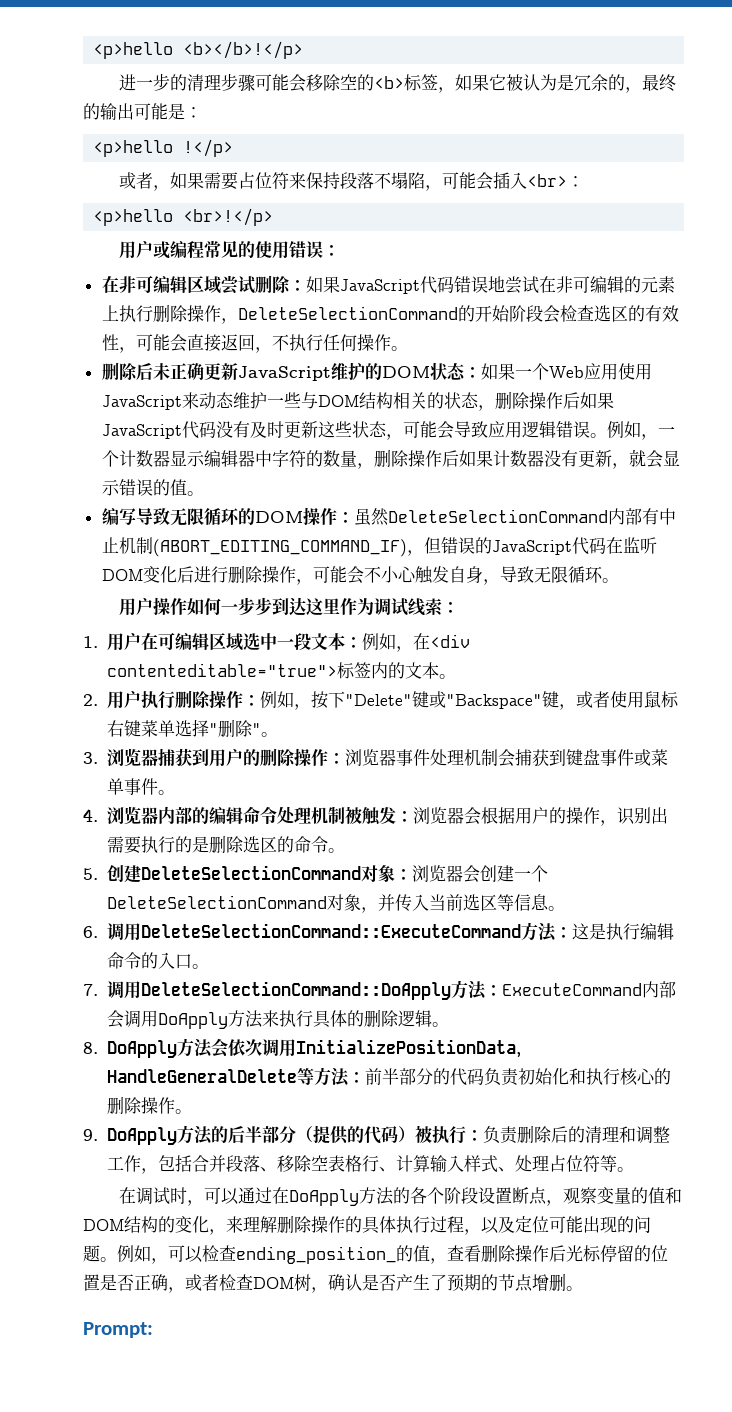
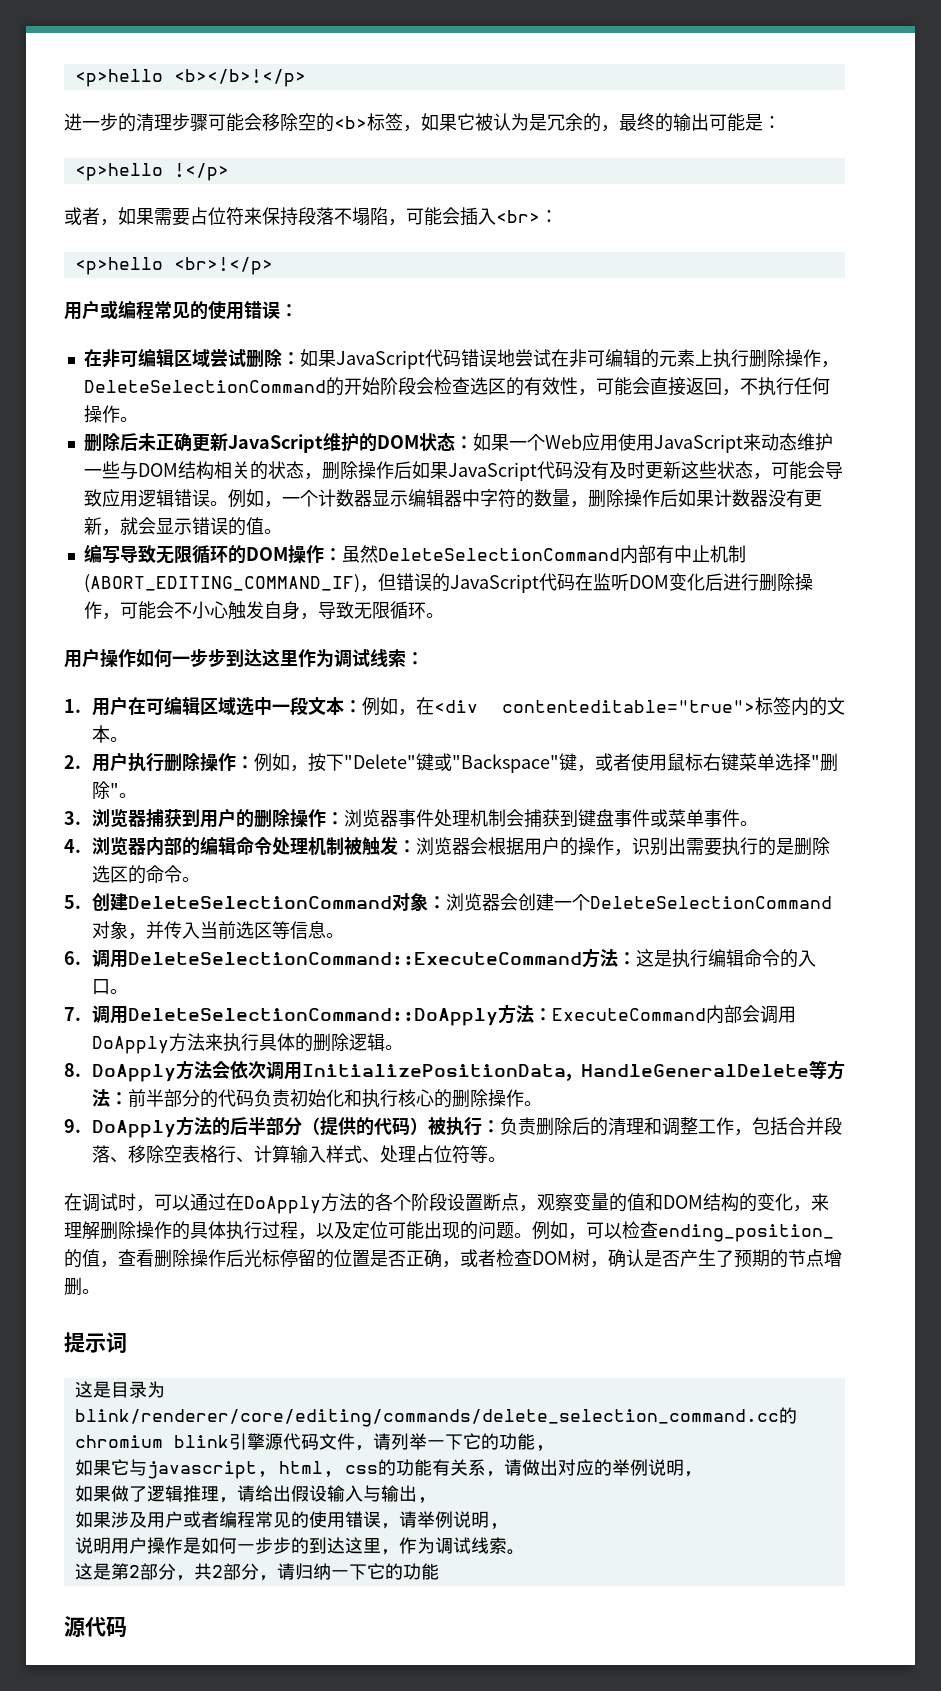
[83,1322,153,1338] Prompt: -> [64,1332,127,1353] [74,1381,165,1398] [74,1407,797,1427] [74,1433,546,1451] [74,1459,702,1479] [74,1485,428,1503] [74,1511,500,1529] [74,1537,525,1555] [74,1563,439,1581] [64,1616,127,1638] 提示词 // 这是目录为blink/renderer/core/editing/commands/delete_selection_command.cc的chromium blink引擎源代码文件，请列举一下它的功能, // 如果它与javascript, html, css的功能有关系，请做出对应的举例说明， // 如果做了逻辑推理，请给出假设输入与输出, // 如果涉及用户或者编程常见的使用错误，请举例说明, // 说明用户操作是如何一步步的到达这里，作为调试线索。 // 这是第2部分，共2部分，请归纳一下它的功能 // 源代码

